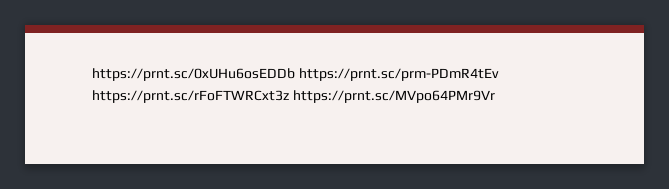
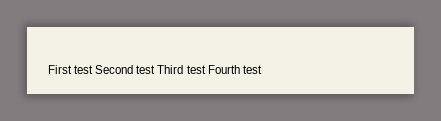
[92,68,499,81] [92,90,495,103] https://prnt.sc/0xUHu6osEDDb https://prnt.sc/prm-PDmR4tEv https://prnt.sc/rFoFTWRCxt3z https://prnt.sc/MVpo64PMr9Vr -> [48,65,262,74] First test Second test Third test Fourth test

